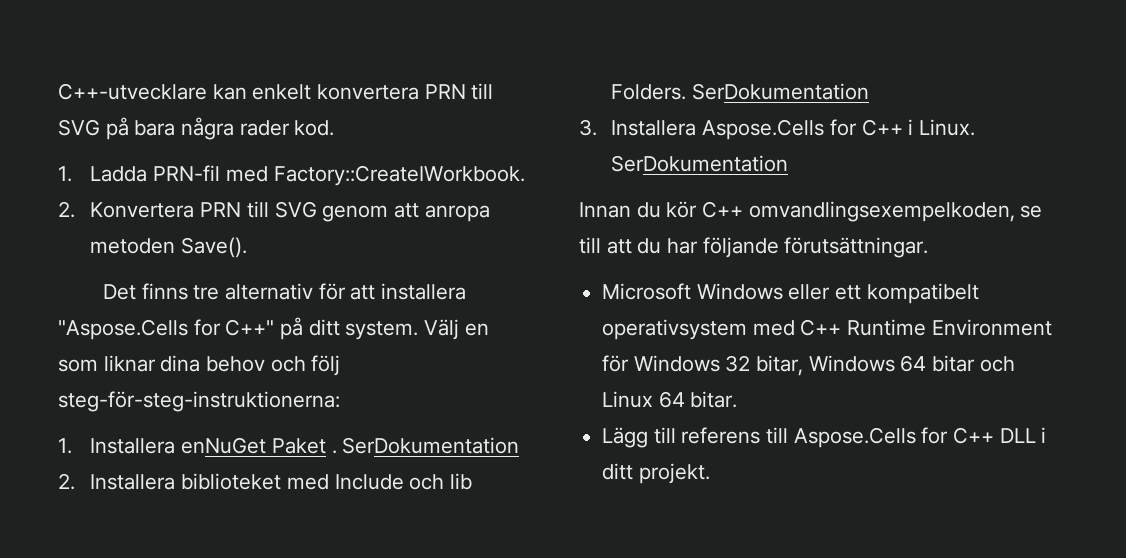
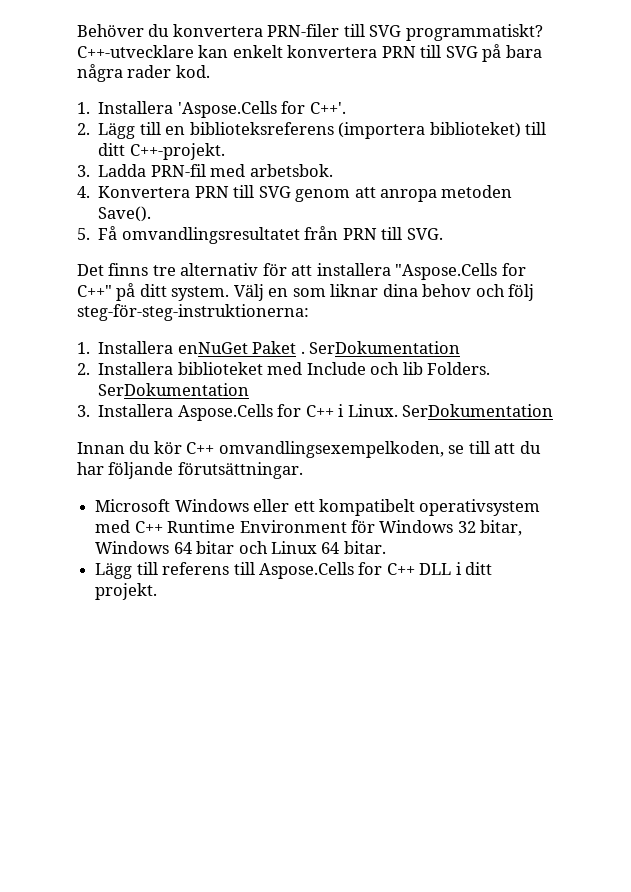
(58, 91) none -> [77,24,543,41] Behöver du konvertera PRN-filer till SVG programmatiskt?
(72, 174) none -> [98,101,346,118] [77,122,546,139] [98,143,225,160] [77,165,90,177] Installera 'Aspose.Cells for C++'. // 2. Lägg till en biblioteksreferens (importera biblioteket) till ditt C++-projekt. // 3.
[273,165,525,186] [58,201,75,218] Factory::CreateIWorkbook. // 2. -> [249,164,333,177] [77,186,90,198] arbetsbok. // 4.
(248, 247) none -> [77,226,443,244] // 5. Få omvandlingsresultatet från PRN till SVG.

